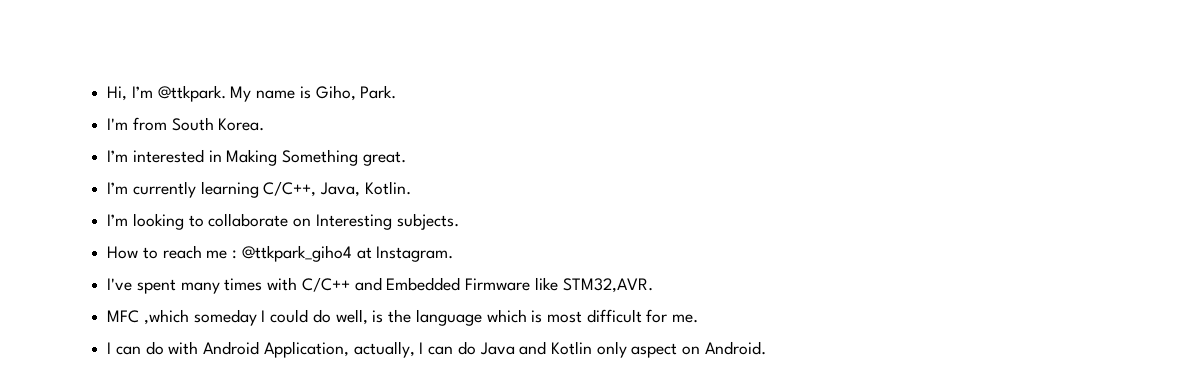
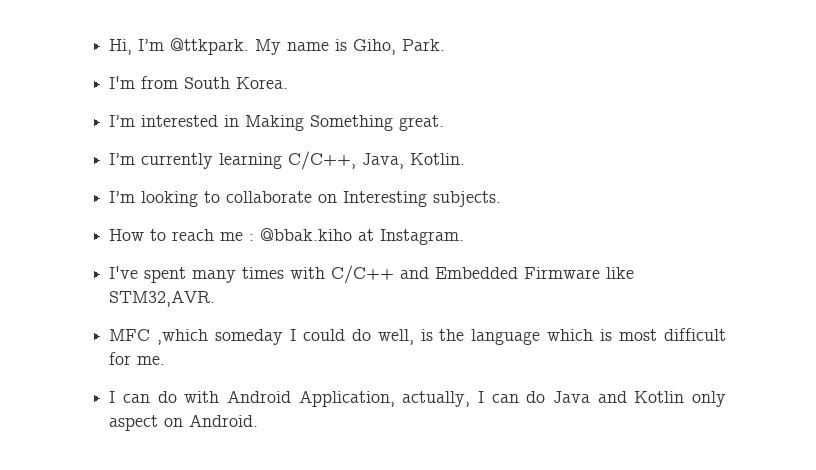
[241,245,352,262] @ttkpark_giho4 -> [260,228,353,241] @bbak.kiho

